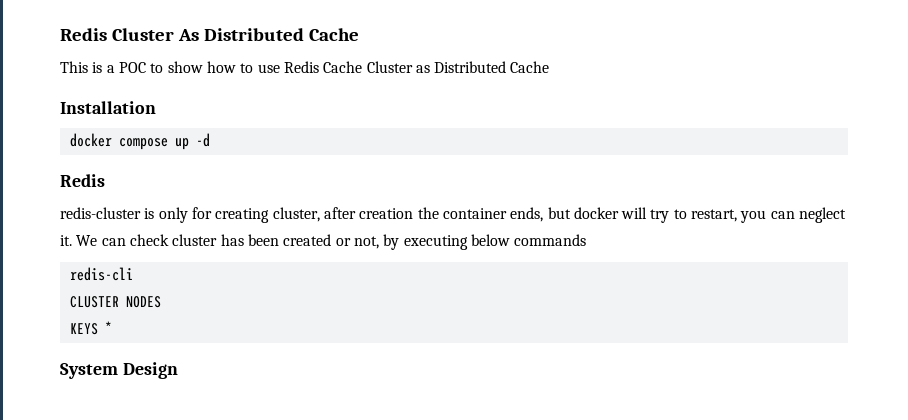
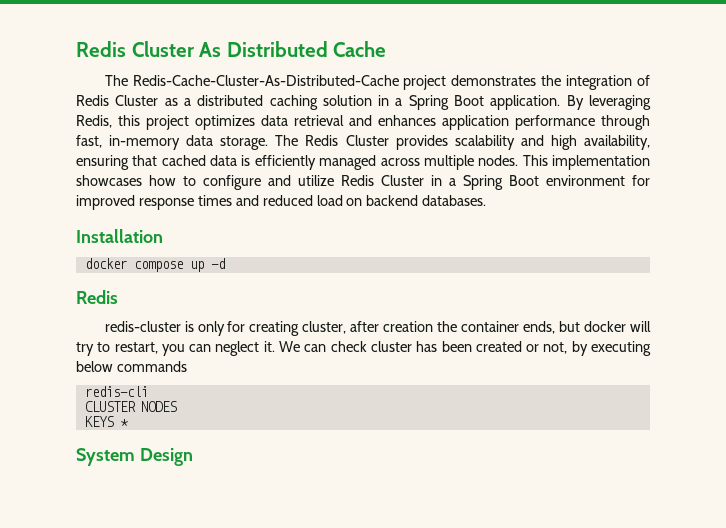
[60,61,550,73] This is a POC to show how to use Redis Cache Cluster as Distributed Cache -> [104,75,650,90] [76,95,652,110] [76,115,650,130] [76,135,650,150] [76,155,650,170] [76,175,650,190] [76,195,487,210] The Redis-Cache-Cluster-As-Distributed-Cache project demonstrates the integration of Redis Cluster as a distributed caching solution in a Spring Boot application. By leveraging Redis, this project optimizes data retrieval and enhances application performance through fast, in-memory data storage. The Redis Cluster provides scalability and high availability, ensuring that cached data is efficiently managed across multiple nodes. This implementation showcases how to configure and utilize Redis Cluster in a Spring Boot environment for improved response times and reduced load on backend databases.

